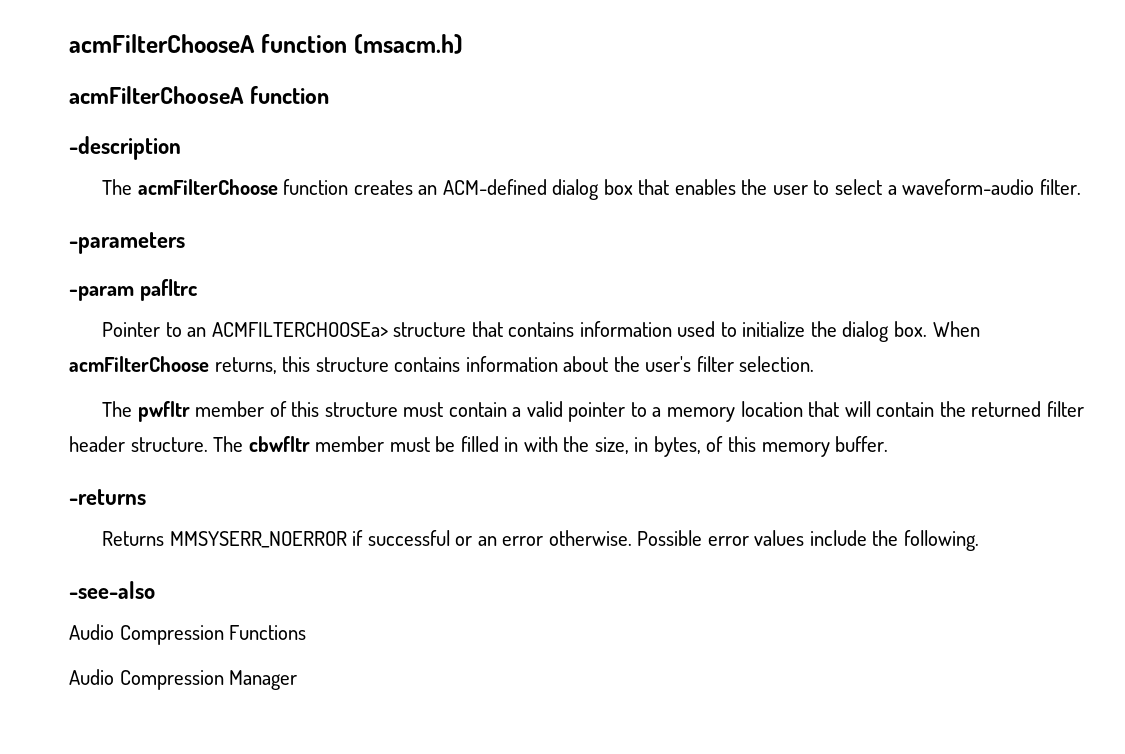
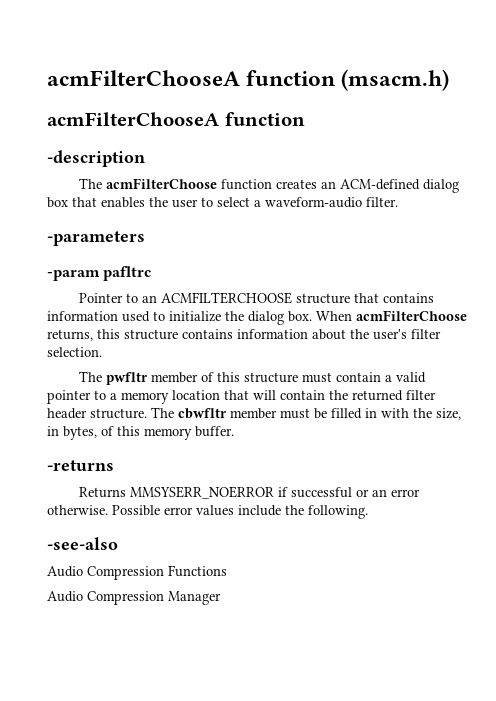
[211,322,388,337] ACMFILTERCHOOSEa> -> [161,292,293,304] ACMFILTERCHOOSE

